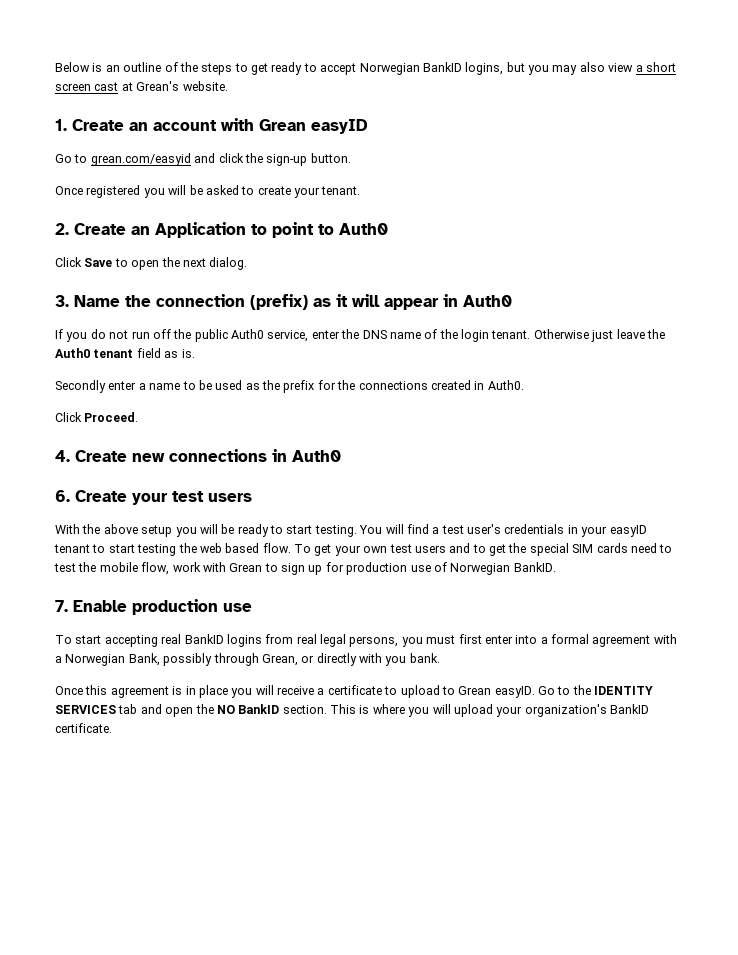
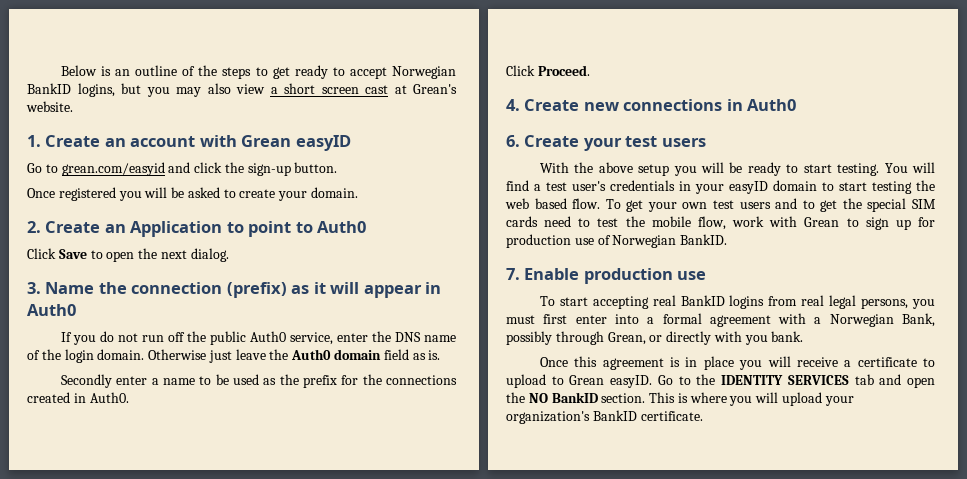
[321,186,361,195] tenant. -> [311,187,359,198] domain.
[491,330,531,339] tenant. -> [97,349,145,360] domain.
[93,349,134,358] tenant -> [334,349,382,360] domain
[54,544,90,553] tenant -> [773,180,817,191] domain

